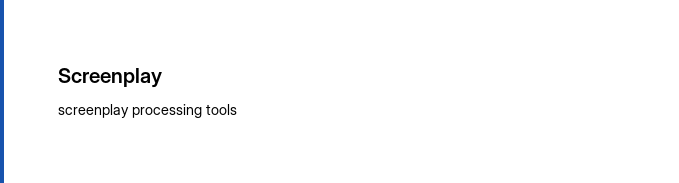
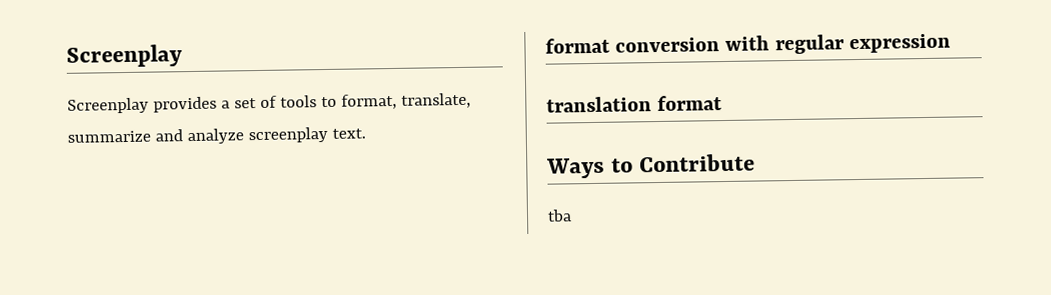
[58,104,237,118] screenplay processing tools -> [67,92,471,114] [67,126,366,145] [545,33,951,55] [546,95,723,113] [546,153,756,179] [547,209,572,222] Screenplay provides a set of tools to format, translate, summarize and analyze screenplay text. // format conversion with regular expression // translation format // Ways to Contribute // tba

